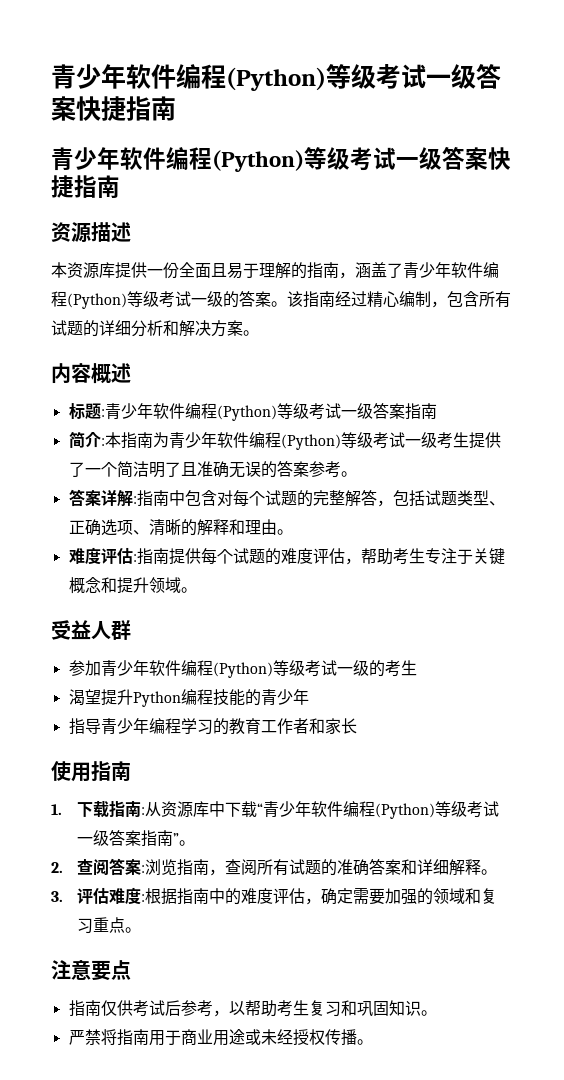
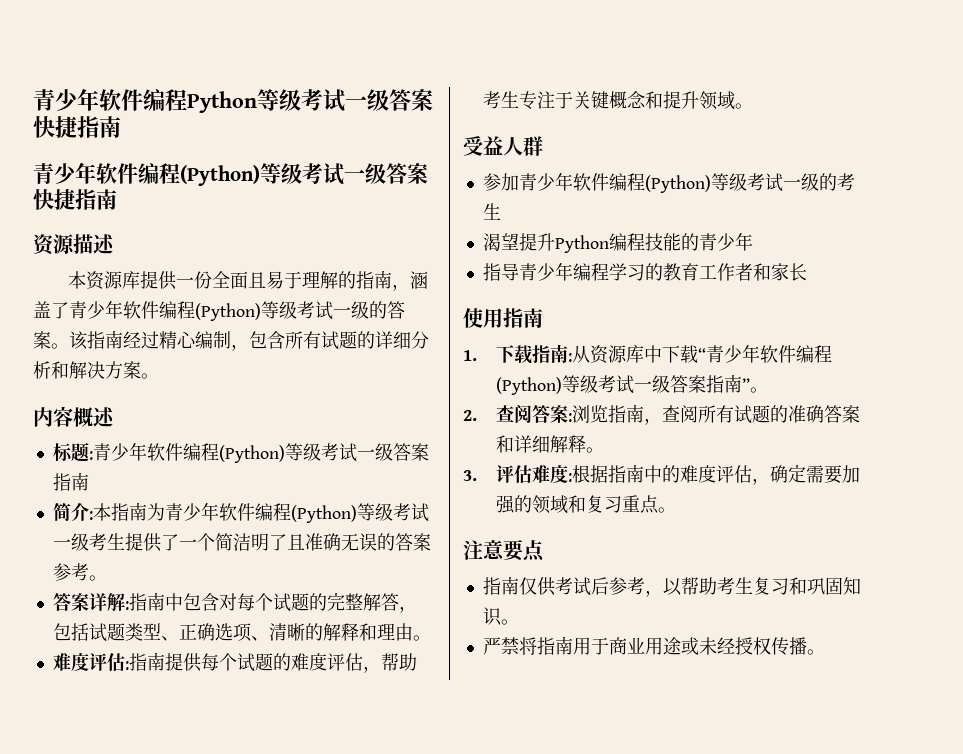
[51,64,326,91] 青少年软件编程(Python) -> [33,88,257,113] 青少年软件编程Python

